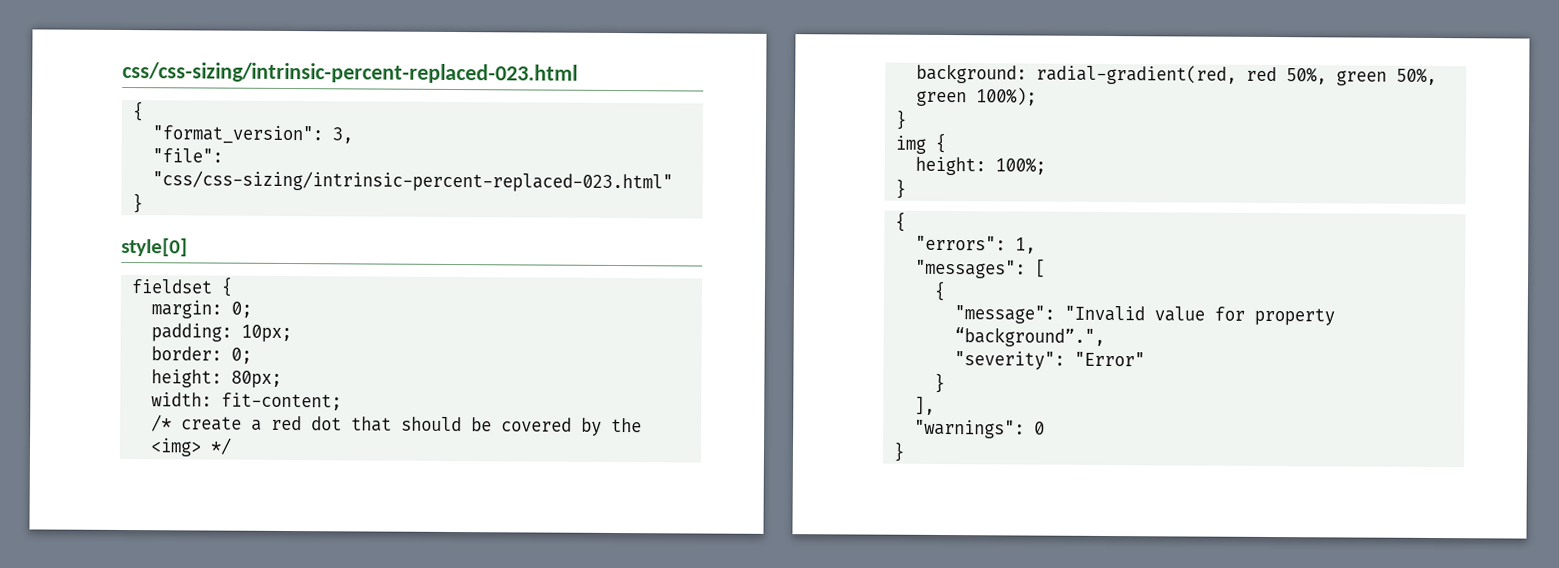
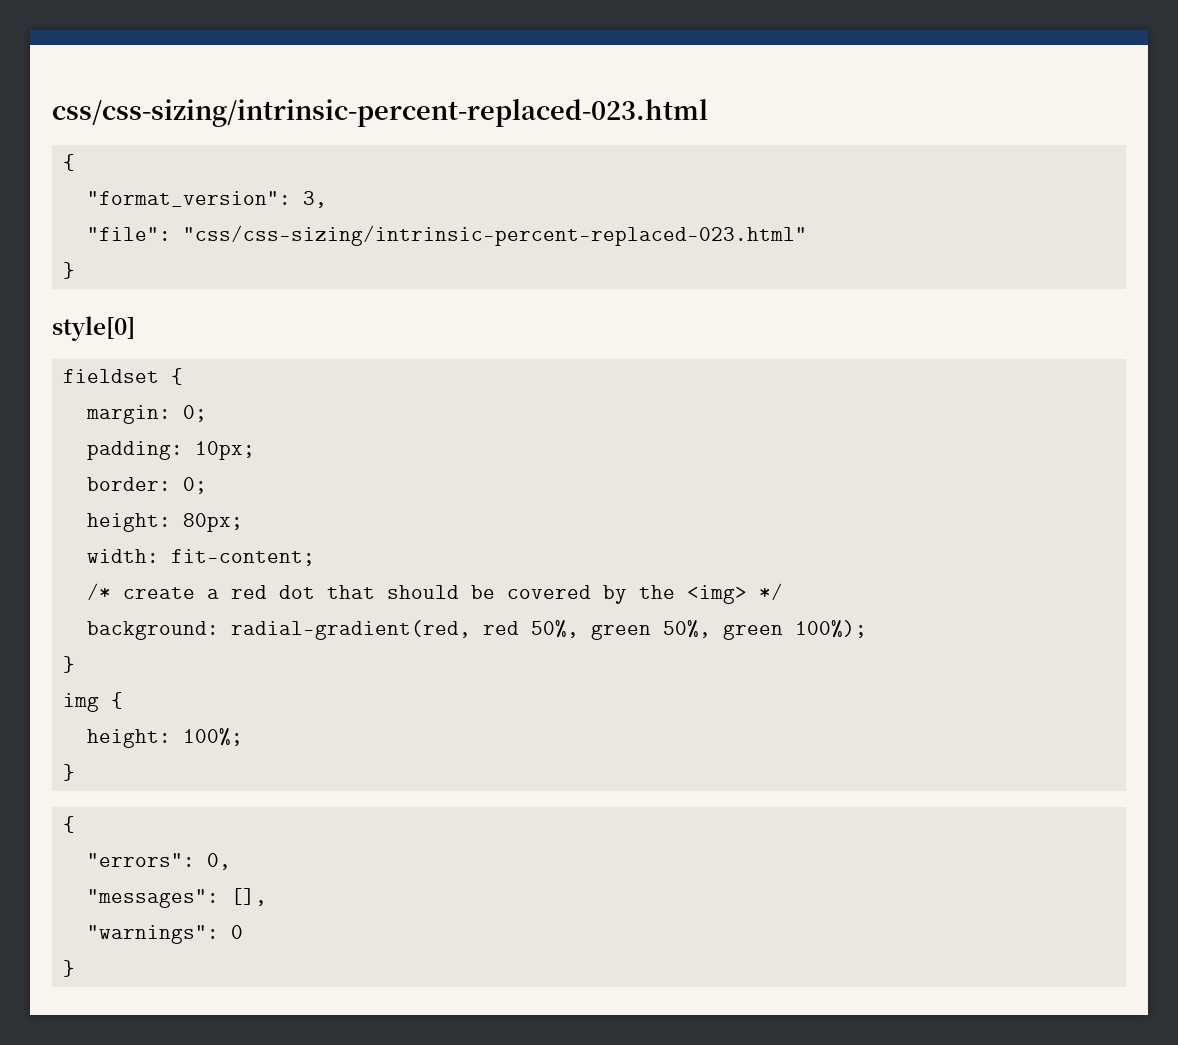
[1015,237,1037,254] 1, -> [206,853,231,870] 0,
[1035,258,1047,278] [934,280,947,302] [954,305,1336,326] [954,327,1106,347] [954,351,1146,370] [934,372,946,394] [914,395,936,415] [ // { // "message": "Invalid value for property “background”.", // "severity": "Error" // } // ], -> [230,888,267,906] [],

